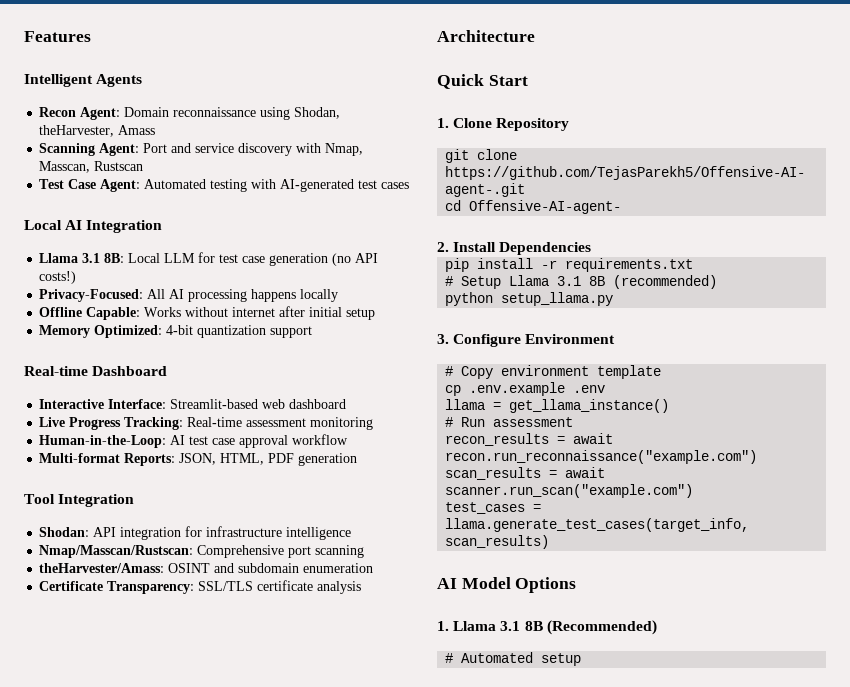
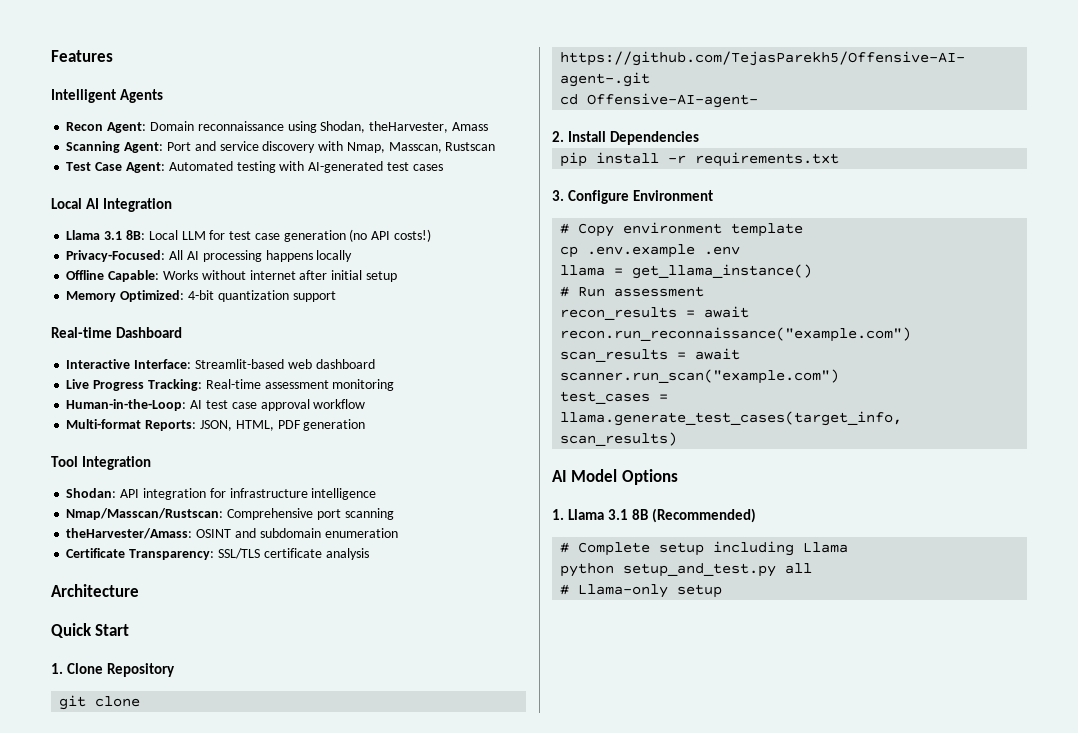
[445,275,718,289] [445,292,614,306] // # Setup Llama 3.1 8B (recommended) // python setup_llama.py -> (840, 159) none
[461,652,534,663] Automated -> [578,541,849,556] [560,563,813,577] [560,584,669,598] Complete setup including Llama // python setup_and_test.py all // # Llama-only

